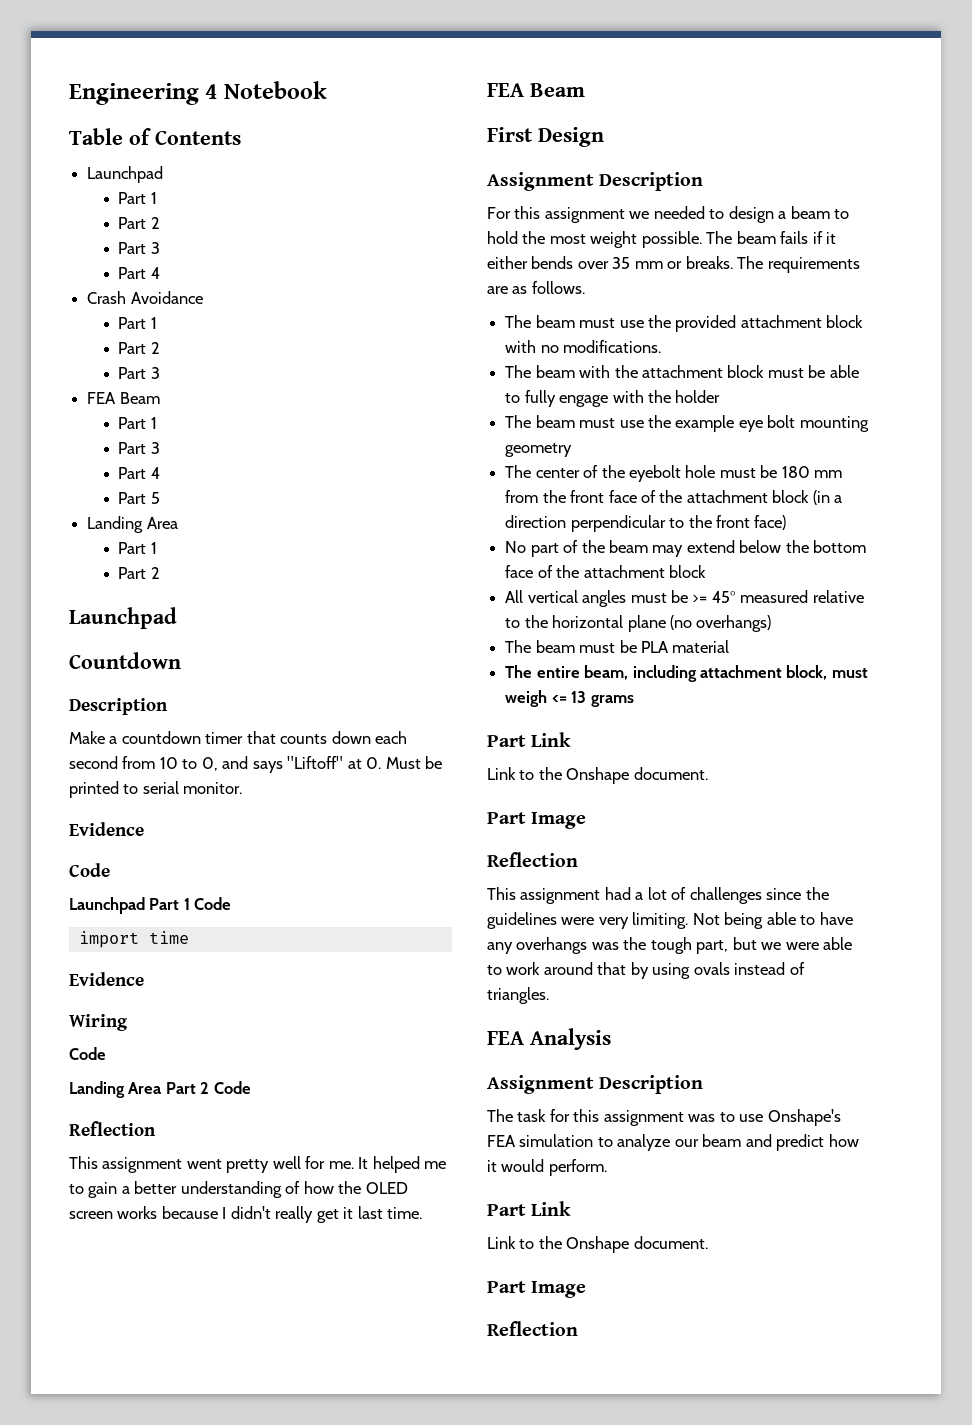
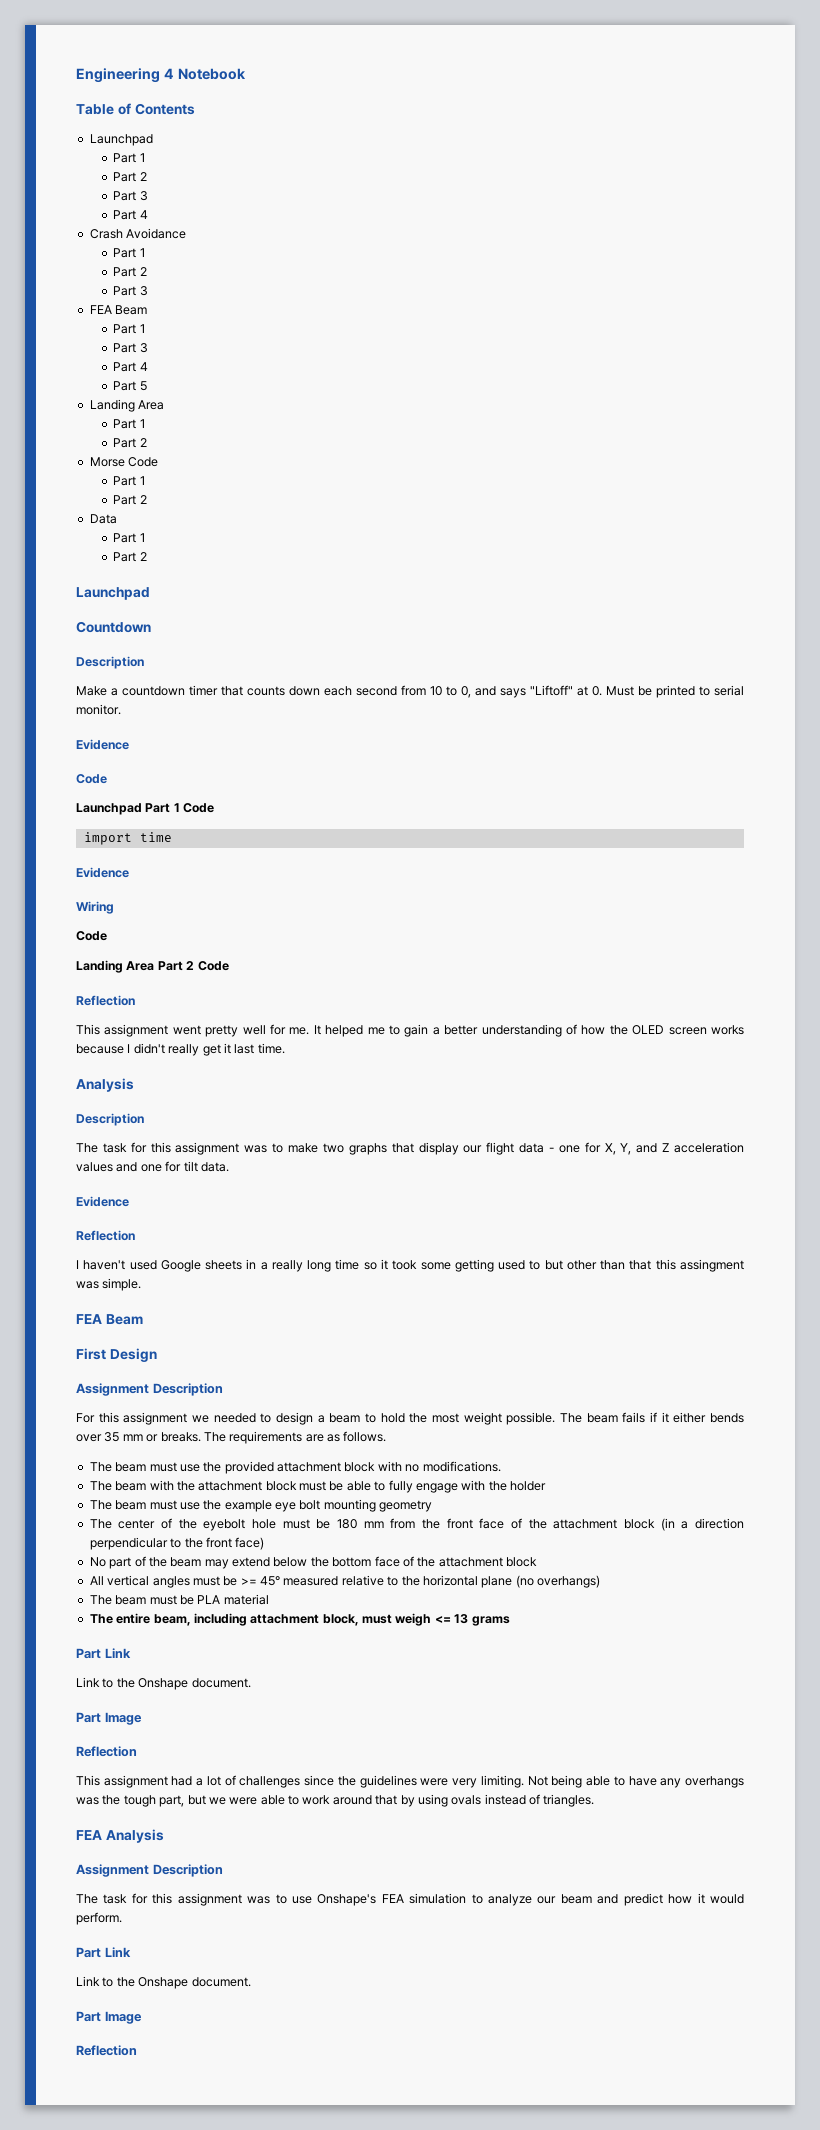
(160, 573) none -> [89,457,159,467] [113,476,145,486] [113,495,147,505] [89,514,117,524] [113,533,145,543] [113,552,147,562] // Morse Code // Part 1 // Part 2 // Data // Part 1 // Part 2
(423, 1213) none -> [76,1078,134,1092] [76,1113,144,1126] [76,1142,745,1155] [76,1161,229,1172] [76,1196,129,1207] [76,1230,135,1241] [76,1259,744,1272] [76,1278,142,1291] // Analysis // Description // The task for this assignment was to make two graphs that display our flight data - one for X, Y, and Z acceleration values and one for tilt data. // Evidence // Reflection // I haven't used Google sheets in a really long time so it took some getting used to but other than that this assingment was simple.

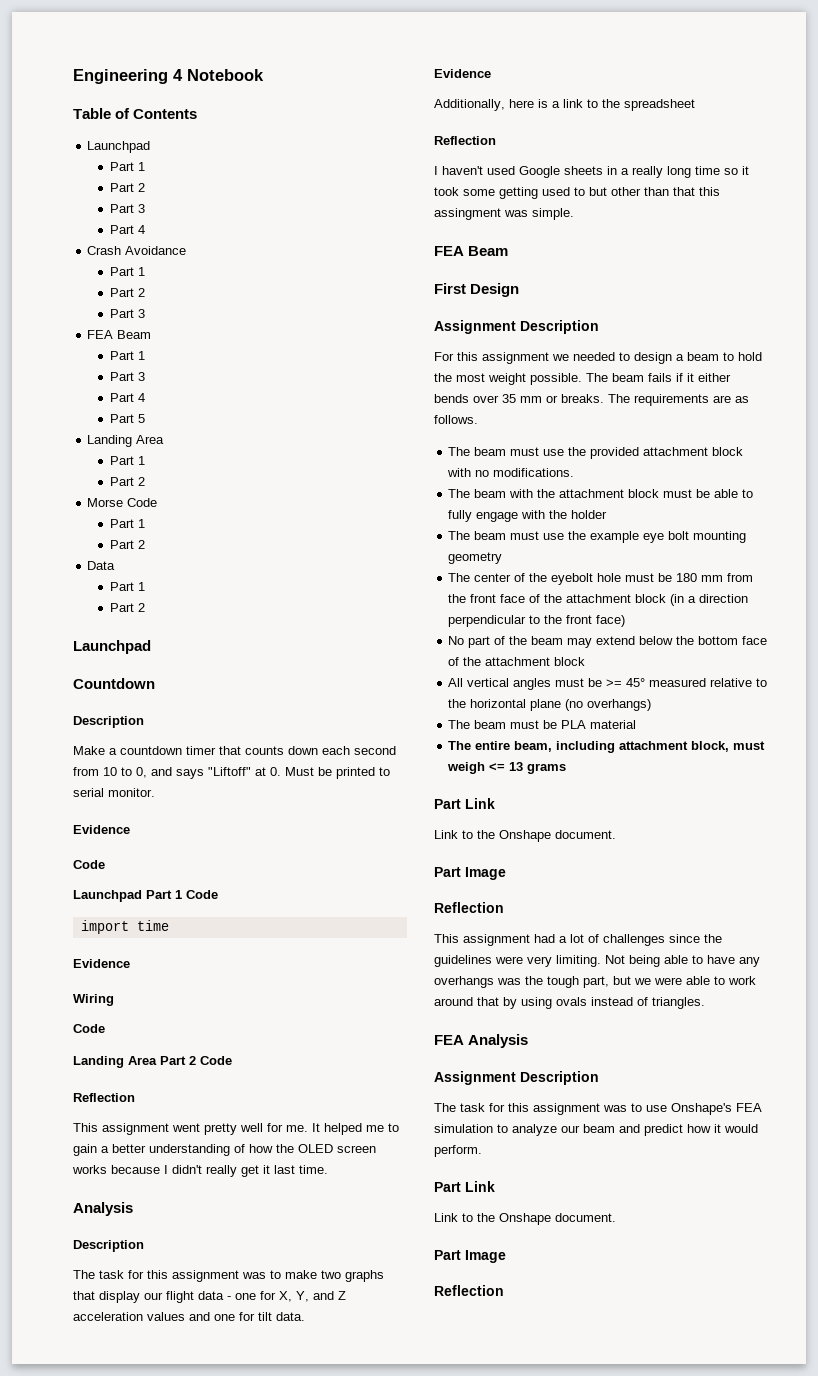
(129, 1201) none -> [434,99,695,111] // Additionally, here is a link to the spreadsheet

